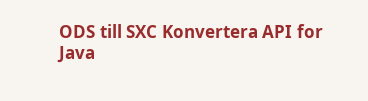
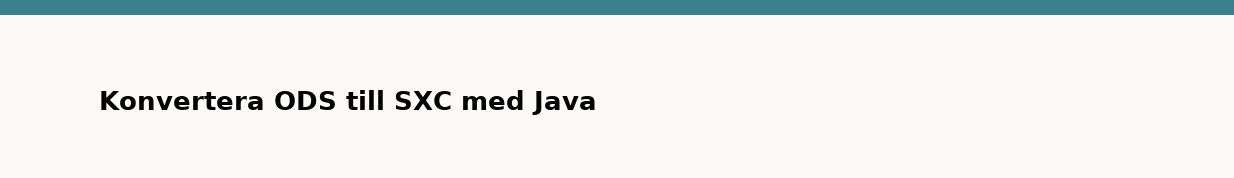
(59, 31) none -> [99,91,265,110] Konvertera
[161,24,323,38] Konvertera API for -> [460,90,525,110] med

